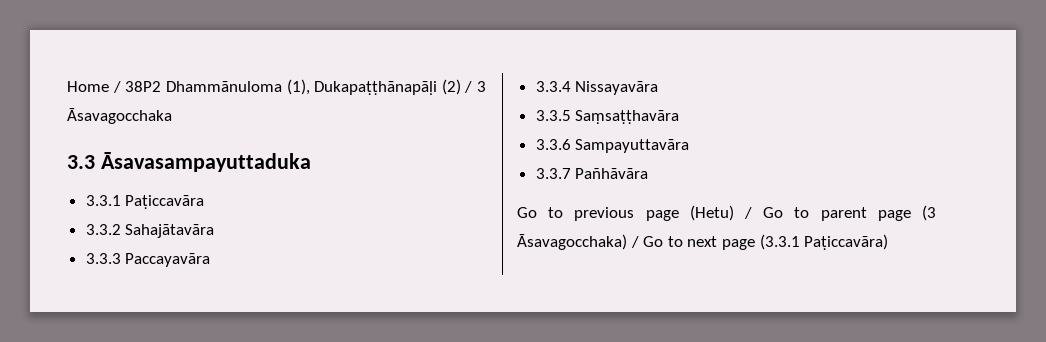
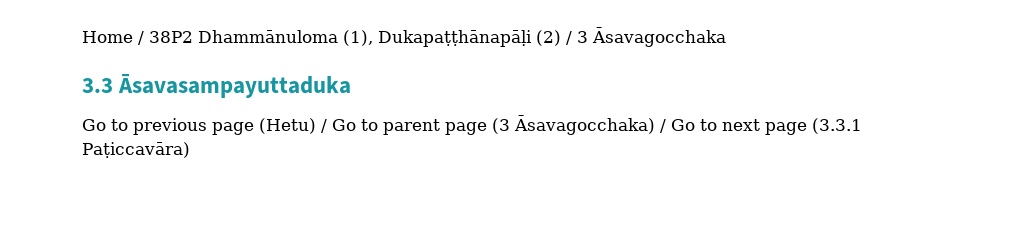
[85,195,205,209] [85,224,215,238] [85,253,211,267] [535,81,659,95] [535,110,680,124] [535,139,690,153] [535,168,649,179] // 3.3.1 Paṭiccavāra // 3.3.2 Sahajātavāra // 3.3.3 Paccayavāra // 3.3.4 Nissayavāra // 3.3.5 Saṃsaṭṭhavāra // 3.3.6 Sampayuttavāra // 3.3.7 Pañhāvāra -> (352, 86) none

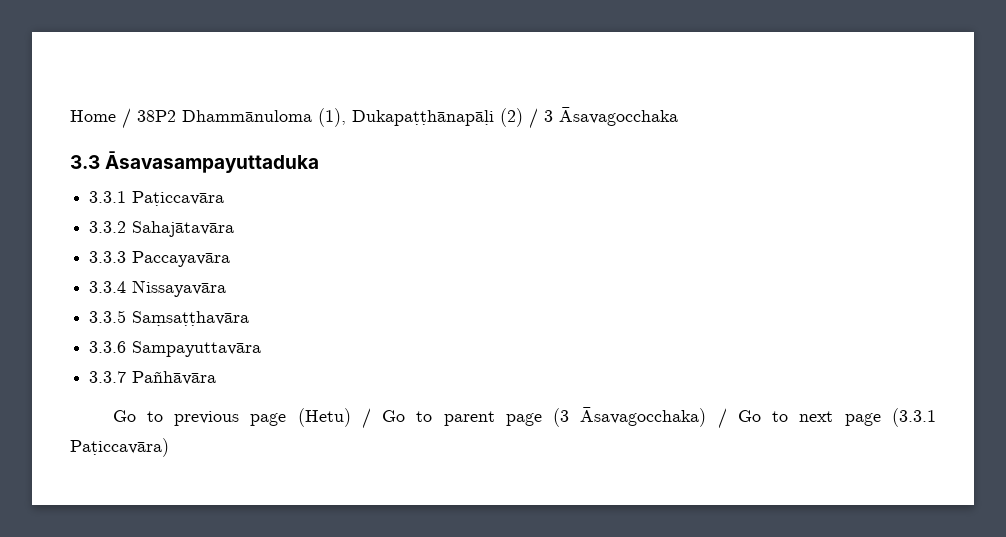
(352, 86) none -> [89,191,225,206] [89,221,235,237] [89,251,231,267] [89,280,227,297] [89,310,250,326] [89,341,262,357] [89,371,217,385] // 3.3.1 Paṭiccavāra // 3.3.2 Sahajātavāra // 3.3.3 Paccayavāra // 3.3.4 Nissayavāra // 3.3.5 Saṃsaṭṭhavāra // 3.3.6 Sampayuttavāra // 3.3.7 Pañhāvāra

